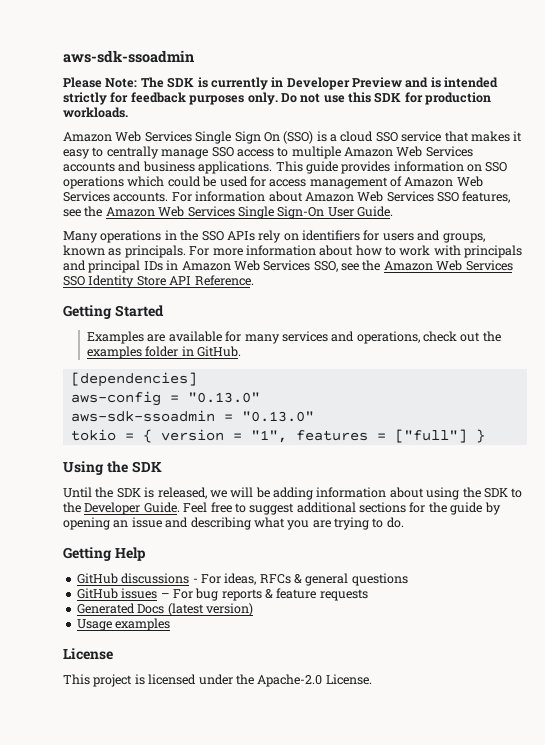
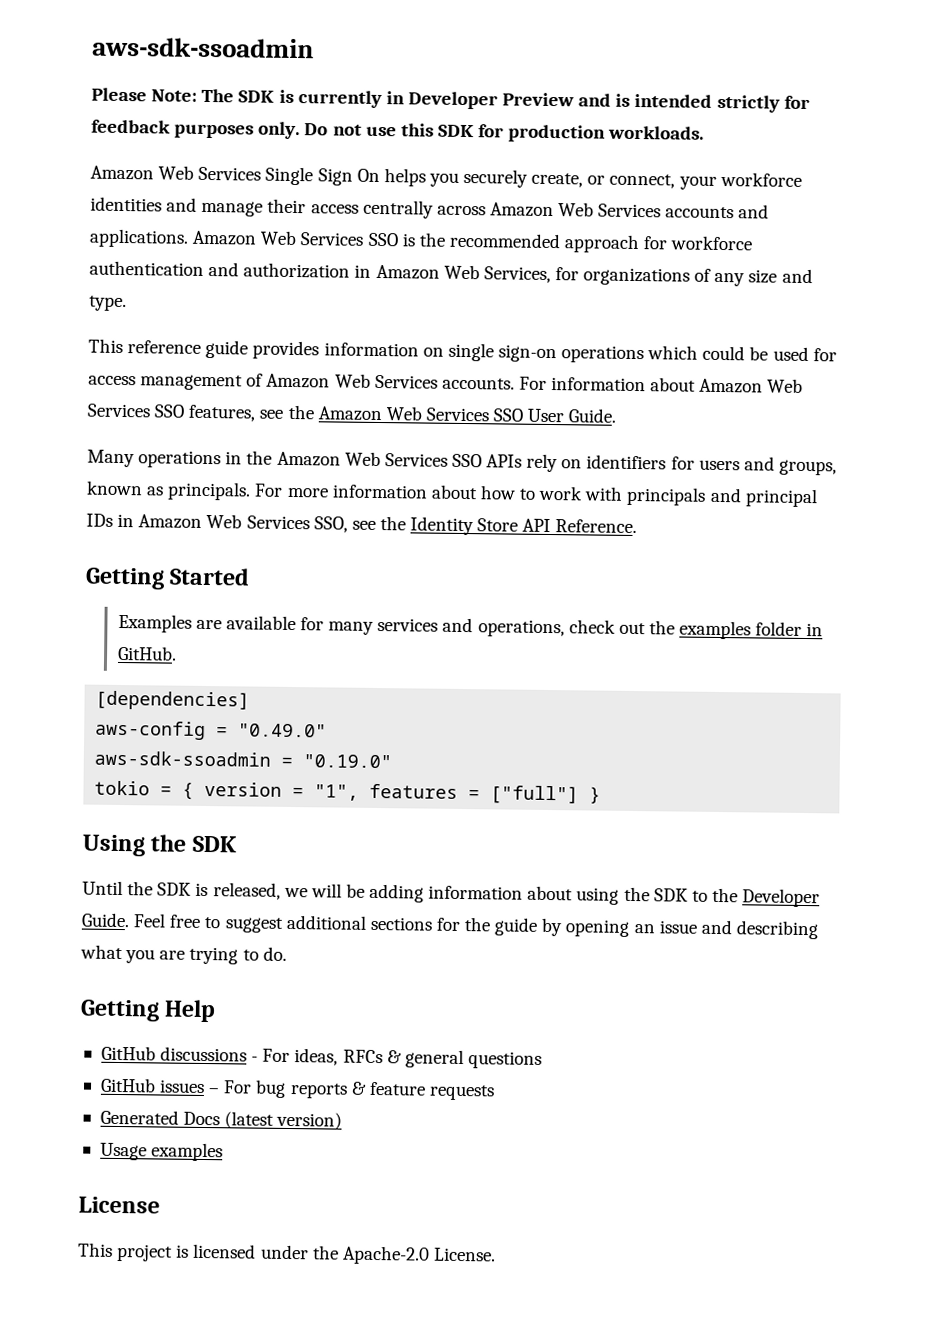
[283,131,523,144] [63,146,341,159] (SSO) is a cloud SSO service that makes it easy to centrally manage SSO access to multiple -> [383,168,802,190] [90,196,486,219] helps you securely create, or connect, your workforce identities and manage their access centrally across
[142,161,303,174] business applications. This -> [89,228,754,254] [89,260,813,287] [89,295,127,312] [88,338,202,354] applications. Amazon Web Services SSO is the recommended approach for workforce authentication and authorization in Amazon Web Services, for organizations of any size and type. // This reference
[485,162,508,172] SSO -> [447,342,557,363] single sign-on
[237,206,325,219] Single Sign-On -> [493,408,524,422] SSO
(199, 235) none -> [276,451,448,467] Amazon Web Services
[383,260,513,271] [63,276,85,286] Amazon Web Services SSO -> (406, 523) none
[187,392,260,403] "0.13.0" -> [238,723,328,738] "0.49.0"
[241,411,314,422] "0.13.0" -> [303,754,393,769] "0.19.0"

